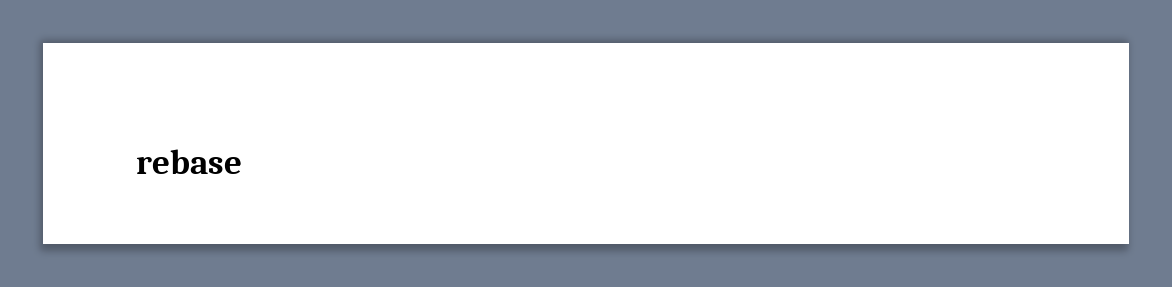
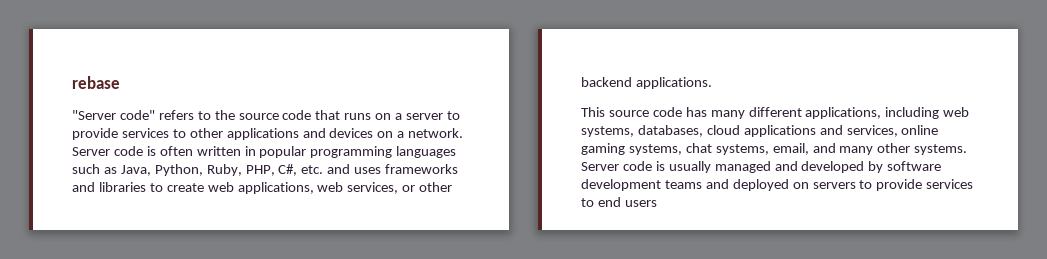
(242, 161) none -> [72,110,460,120] [72,128,464,140] [72,146,457,158] [72,164,459,176] [72,182,453,194] [581,77,712,89] [581,107,970,119] [581,125,939,137] [581,143,968,155] [581,161,942,173] [581,179,974,191] [581,197,657,207] // "Server code" refers to the source code that runs on a server to provide services to other applications and devices on a network. Server code is often written in popular programming languages such as Java, Python, Ruby, PHP, C#, etc. and uses frameworks and libraries to create web applications, web services, or other backend applications. // This source code has many different applications, including web systems, databases, cloud applications and services, online gaming systems, chat systems, email, and many other systems. Server code is usually managed and developed by software development teams and deployed on servers to provide services to end users

